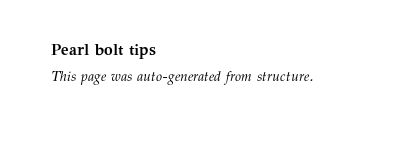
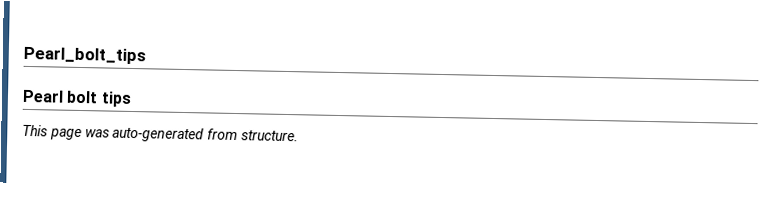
(51, 49) none -> [23,46,146,65] Pearl_bolt_tips //

